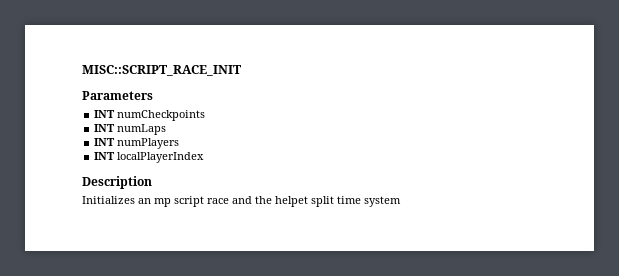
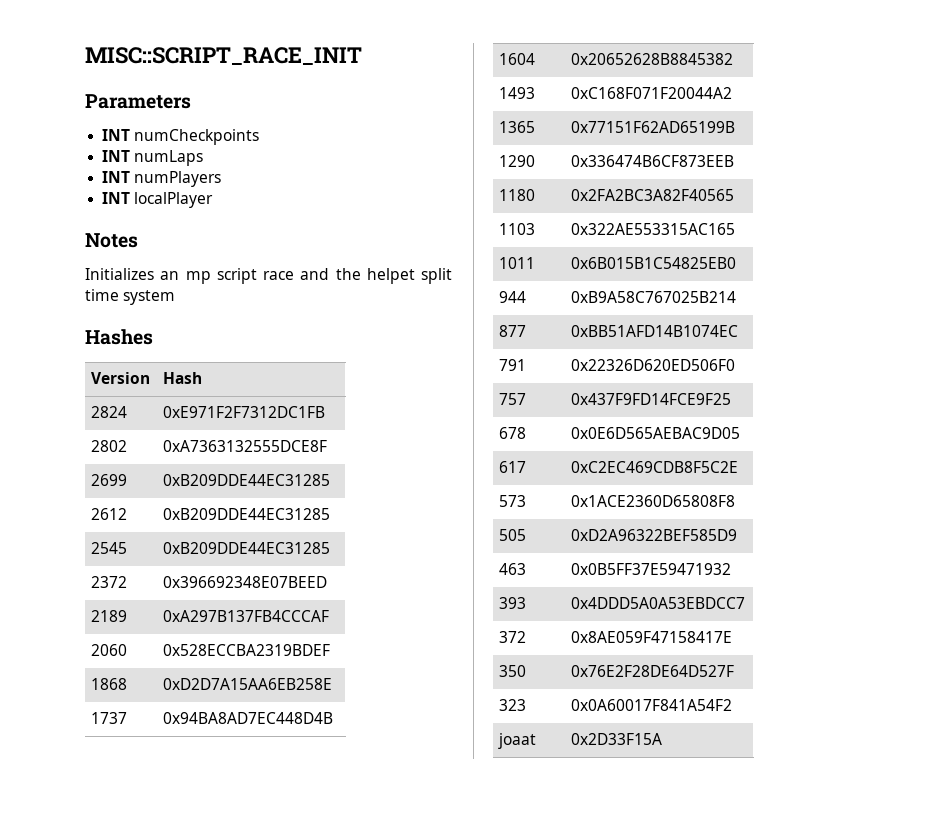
[117,152,205,163] [82,176,152,189] localPlayerIndex // Description -> [134,192,214,208] [85,233,138,248] localPlayer // Notes
(401, 201) none -> [85,329,153,345] [91,372,151,384] [163,372,203,384] [91,406,128,418] [163,406,326,418] [91,440,128,452] [163,440,328,452] [91,474,128,486] [163,474,331,486] [91,508,128,520] [163,508,331,520] [91,542,128,554] [163,542,331,554] [91,576,128,588] [163,576,328,588] [91,610,128,622] [163,610,330,622] [91,644,128,656] [163,644,331,656] [91,678,128,690] [163,678,333,690] [91,712,128,724] [163,712,334,724] [499,53,536,65] [571,53,734,65] [499,87,536,99] [571,87,733,99] [499,121,536,133] [571,121,736,133] [499,155,536,167] [571,155,735,167] [499,189,536,201] [571,189,735,201] [499,223,536,235] [571,223,736,235] [499,257,536,269] [571,257,737,269] [499,291,527,303] [571,291,737,303] [499,325,527,337] [571,325,739,337] [499,359,527,371] [571,359,736,371] [499,393,527,405] [571,393,732,405] [499,427,527,439] [571,427,741,439] [499,461,527,473] [571,461,739,473] [499,495,527,507] [571,495,736,507] [499,529,527,541] [571,529,738,541] [499,563,527,575] [571,563,732,575] [499,597,527,609] [571,597,746,609] [499,631,527,643] [571,631,733,643] [499,665,527,677] [571,665,735,677] [499,699,527,711] [571,699,733,711] [498,733,537,749] [571,733,663,745] // Hashes // Version | Hash // 2824 | 0xE971F2F7312DC1FB // 2802 | 0xA7363132555DCE8F // 2699 | 0xB209DDE44EC31285 // 2612 | 0xB209DDE44EC31285 // 2545 | 0xB209DDE44EC31285 // 2372 | 0x396692348E07BEED // 2189 | 0xA297B137FB4CCCAF // 2060 | 0x528ECCBA2319BDEF // 1868 | 0xD2D7A15AA6EB258E // 1737 | 0x94BA8AD7EC448D4B // 1604 | 0x20652628B8845382 // 1493 | 0xC168F071F20044A2 // 1365 | 0x77151F62AD65199B // 1290 | 0x336474B6CF873EEB // 1180 | 0x2FA2BC3A82F40565 // 1103 | 0x322AE553315AC165 // 1011 | 0x6B015B1C54825EB0 // 944 | 0xB9A58C767025B214 // 877 | 0xBB51AFD14B1074EC // 791 | 0x22326D620ED506F0 // 757 | 0x437F9FD14FCE9F25 // 678 | 0x0E6D565AEBAC9D05 // 617 | 0xC2EC469CDB8F5C2E // 573 | 0x1ACE2360D65808F8 // 505 | 0xD2A96322BEF585D9 // 463 | 0x0B5FF37E59471932 // 393 | 0x4DDD5A0A53EBDCC7 // 372 | 0x8AE059F47158417E // 350 | 0x76E2F28DE64D527F // 323 | 0x0A60017F841A54F2 // joaat | 0x2D33F15A

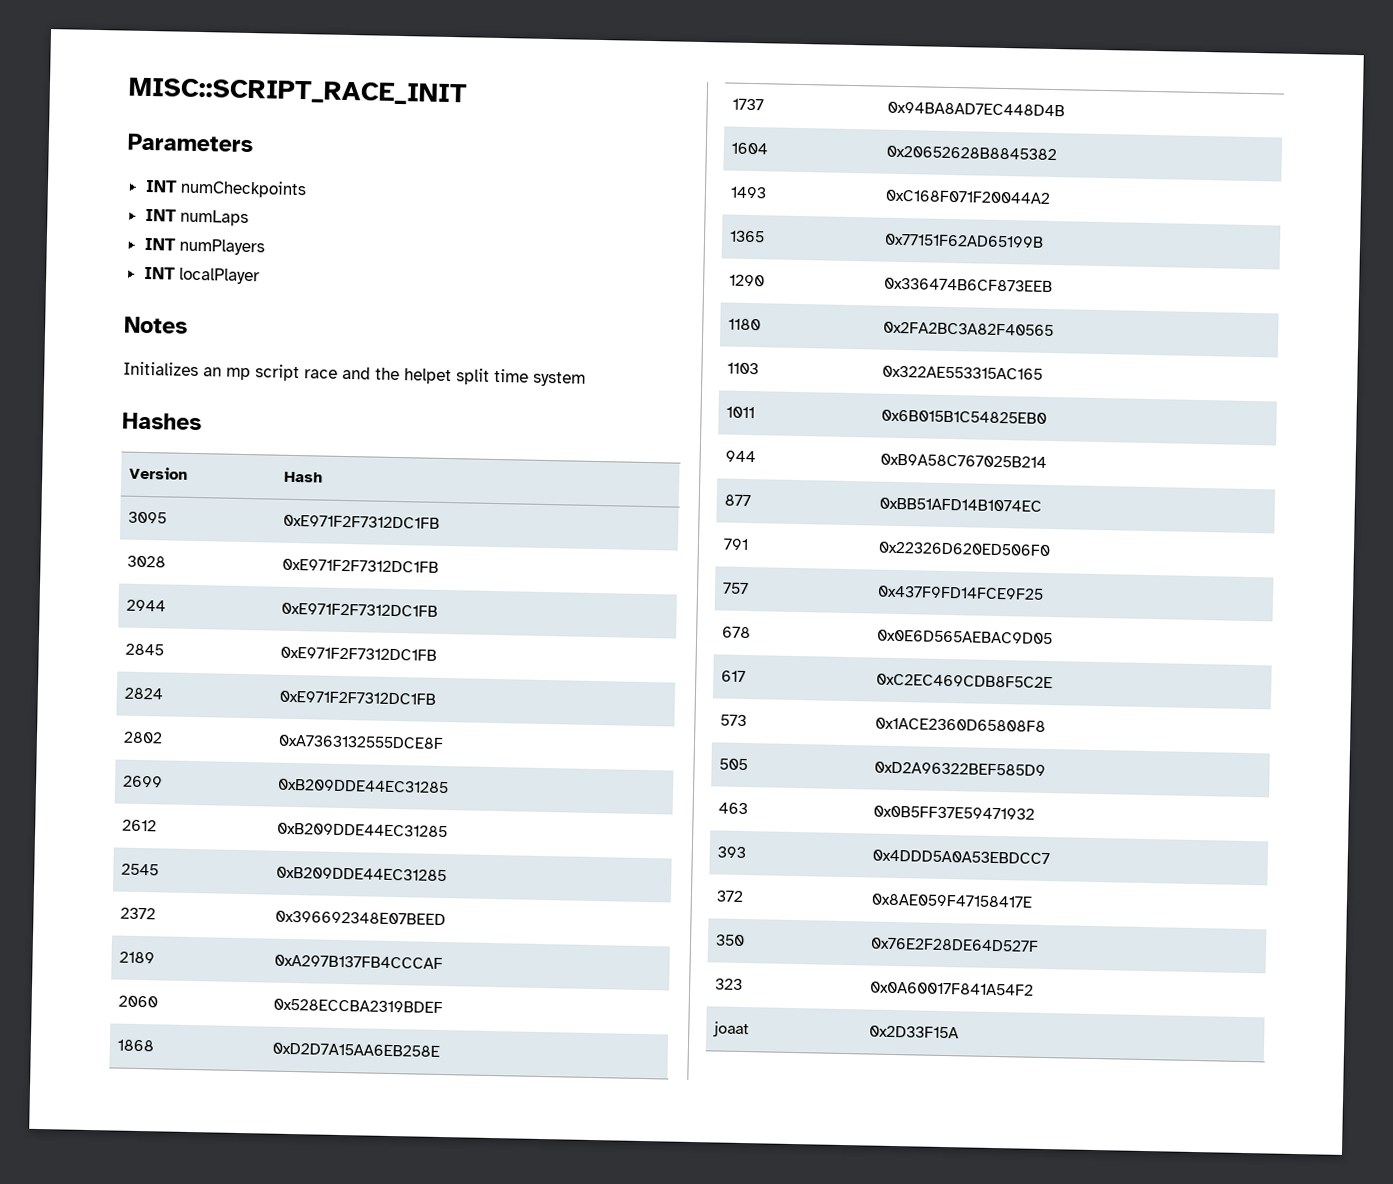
(203, 378) none -> [127,511,167,524] [282,514,440,529] [126,555,166,568] [281,558,439,573] [125,599,166,612] [280,602,438,617] [124,643,164,656] [279,646,437,661] // 3095 | 0xE971F2F7312DC1FB // 3028 | 0xE971F2F7312DC1FB // 2944 | 0xE971F2F7312DC1FB // 2845 | 0xE971F2F7312DC1FB

